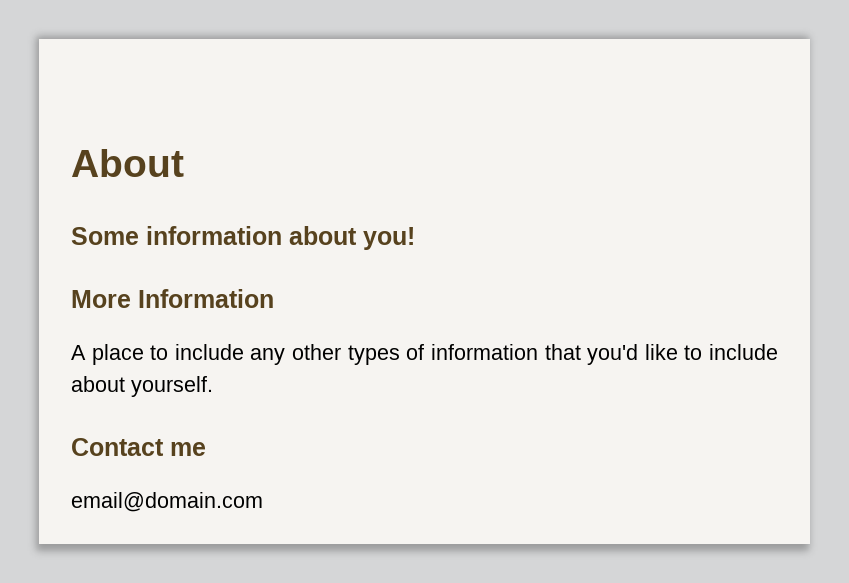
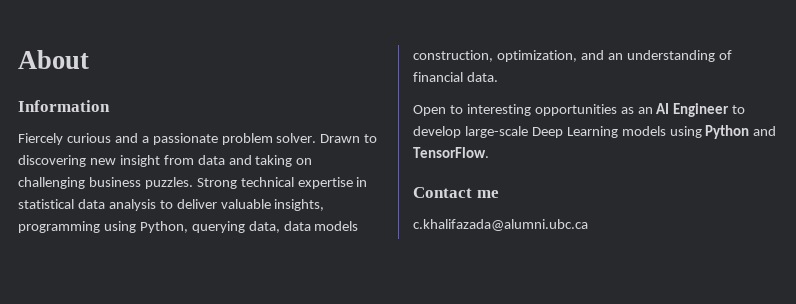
[71,226,415,250] [71,289,274,308] [71,344,779,365] [71,376,213,397] Some information about you! // More Information // A place to include any other types of information that you'd like to include about yourself. -> [18,100,110,112] [18,133,378,145] [18,155,313,167] [18,177,368,189] [18,199,325,211] [18,221,359,233] [413,50,732,62] [413,72,498,82] [413,103,746,117] [413,125,777,139] [413,147,489,158] Information // Fiercely curious and a passionate problem solver. Drawn to discovering new insight from data and taking on challenging business puzzles. Strong technical expertise in statistical data analysis to deliver valuable insights, programming using Python, querying data, data models construction, optimization, and an understanding of financial data. // Open to interesting opportunities as an AI Engineer to develop large-scale Deep Learning models using Python and TensorFlow.
[71,492,263,512] email@domain.com -> [413,219,588,231] c.khalifazada@alumni.ubc.ca

